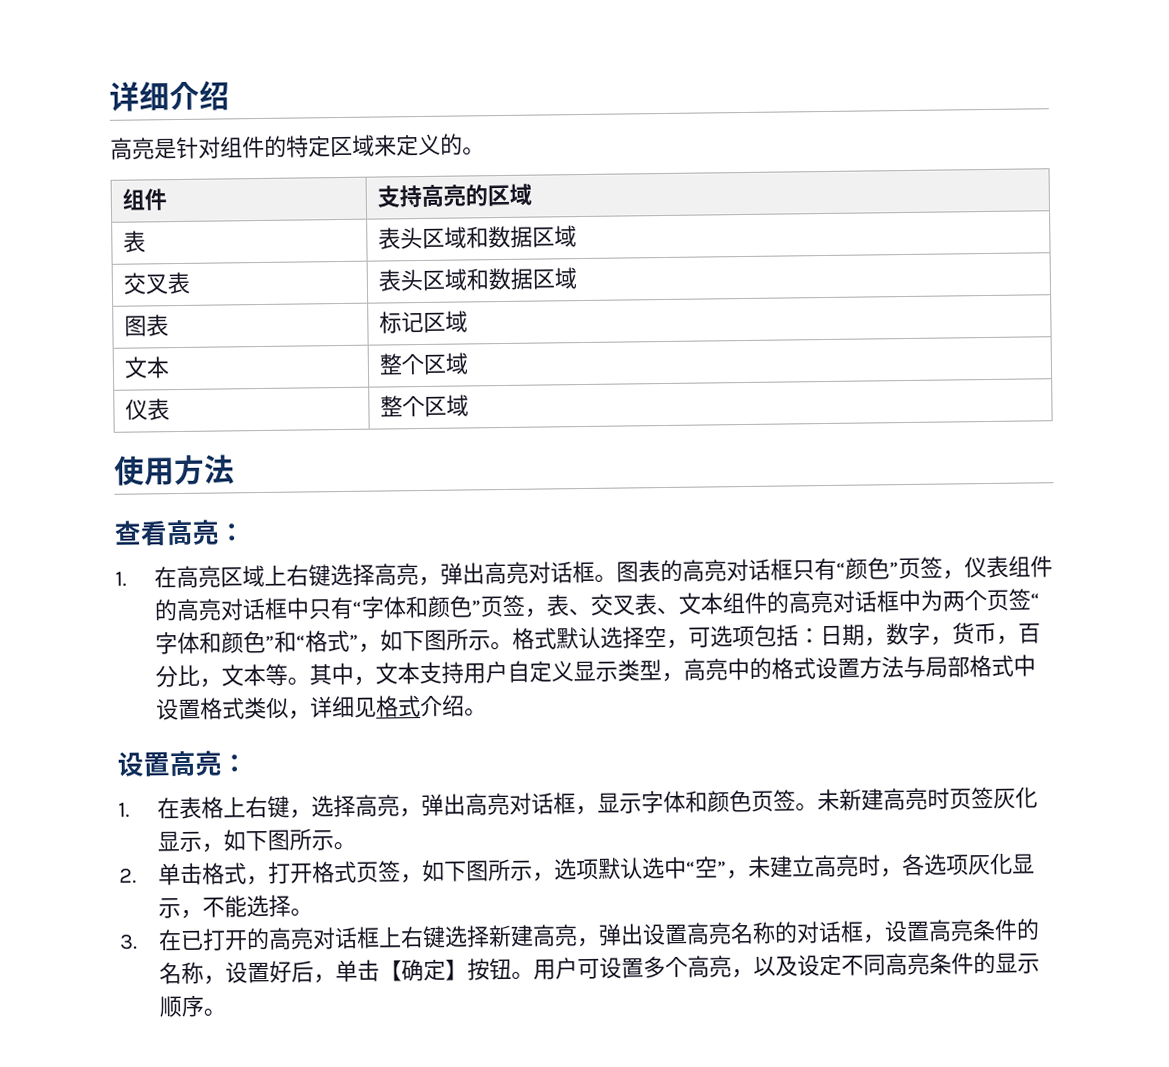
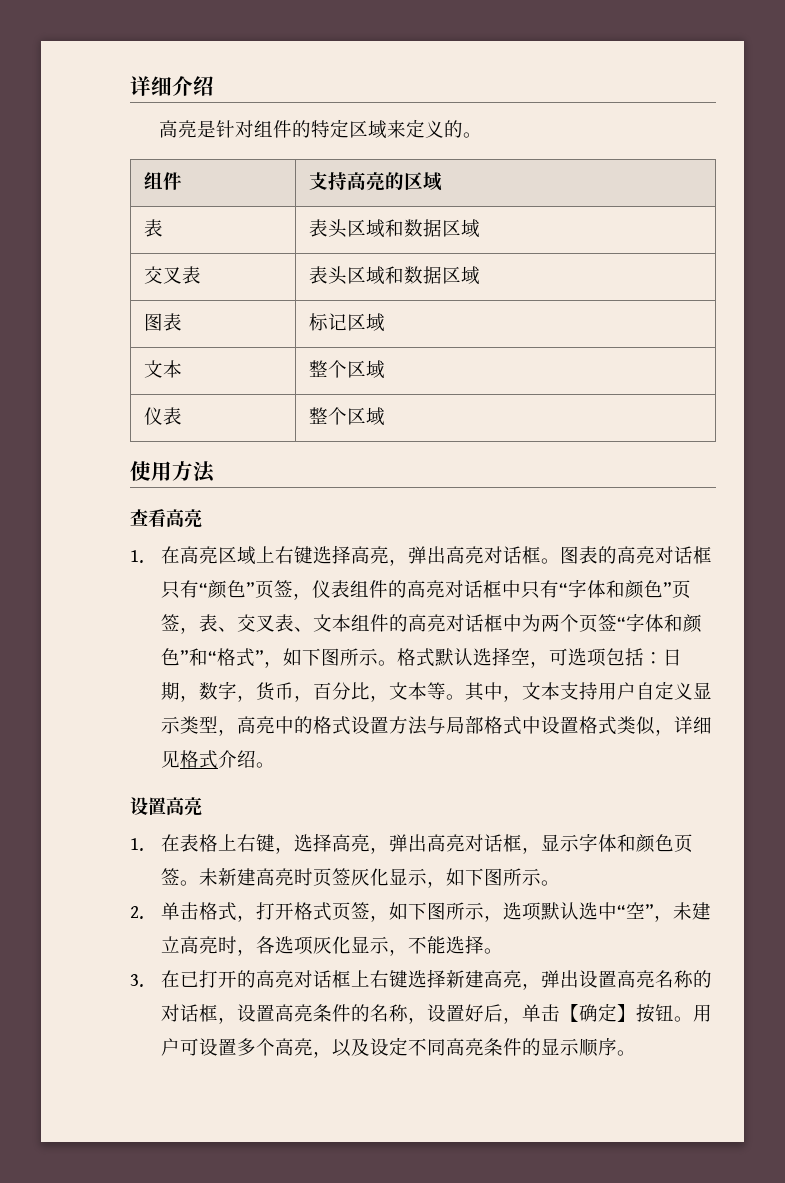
[218,523,246,542] ： -> (202, 518) none
[221,754,248,773] ： -> (202, 806) none

